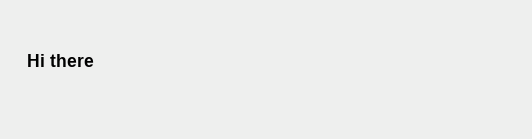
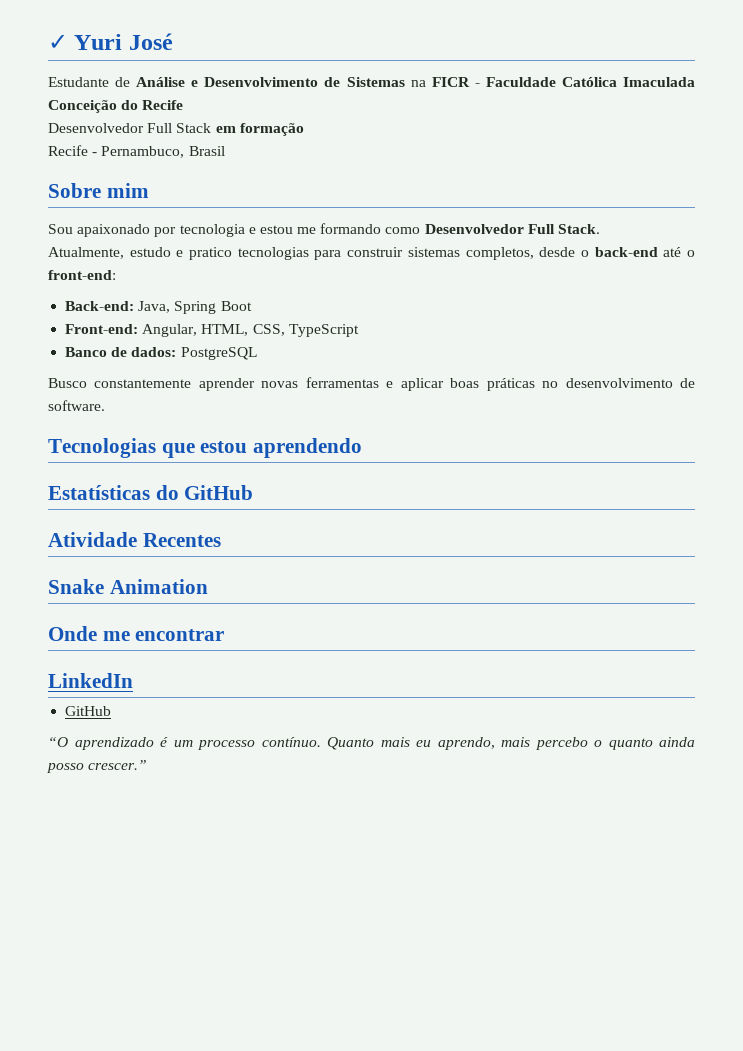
[27,54,94,67] Hi there -> [48,33,173,50] [48,77,695,87] [48,100,184,113] [48,123,304,136] [48,145,225,158] [48,183,149,198] [48,223,601,237] [48,247,696,260] [48,270,116,280] [65,301,252,314] [65,324,359,337] [65,347,257,360] [48,377,695,391] [48,400,105,411] [48,438,363,458] [48,485,254,500] [48,532,221,547] [48,579,208,594] [48,626,225,641] [48,673,133,688] [65,706,112,716] [48,737,695,750] [47,760,148,773] ✓ Yuri José // Estudante de Análise e Desenvolvimento de Sistemas na FICR - Faculdade Católica Imaculada Conceição do Recife // Desenvolvedor Full Stack em formação // Recife - Pernambuco, Brasil // Sobre mim // Sou apaixonado por tecnologia e estou me formando como Desenvolvedor Full Stack. // Atualmente, estudo e pratico tecnologias para construir sistemas completos, desde o back-end até o front-end: // Back-end: Java, Spring Boot // Front-end: Angular, HTML, CSS, TypeScript // Banco de dados: PostgreSQL // Busco constantemente aprender novas ferramentas e aplicar boas práticas no desenvolvimento de software. // Tecnologias que estou aprendendo // Estatísticas do GitHub // Atividade Recentes // Snake Animation // Onde me encontrar // LinkedIn // GitHub // “O aprendizado é um processo contínuo. Quanto mais eu aprendo, mais percebo o quanto ainda posso crescer.”

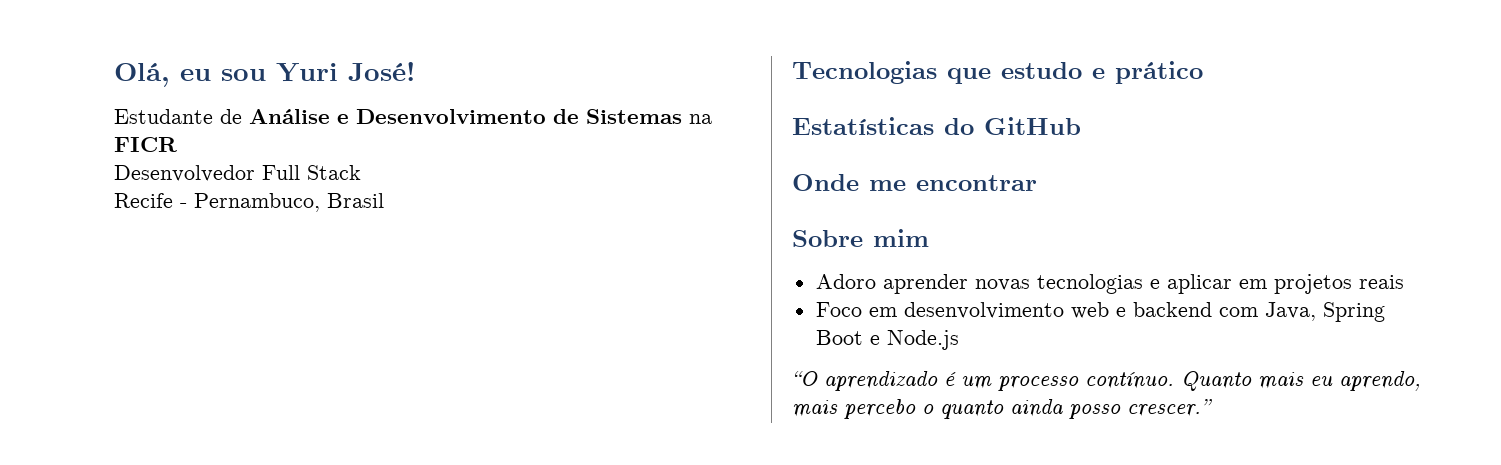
[48,33,173,50] ✓ Yuri José -> [114,61,415,87] Olá, eu sou Yuri José!
[474,77,695,87] [48,100,184,113] - Faculdade Católica Imaculada Conceição do Recife -> (177, 144) none
[215,123,304,136] em formação -> (361, 172) none
[48,183,149,198] [48,223,601,237] [48,247,696,260] [48,270,116,280] [65,301,252,314] [65,324,359,337] [65,347,257,360] [48,377,695,391] [48,400,105,411] [48,438,363,458] Sobre mim // Sou apaixonado por tecnologia e estou me formando como Desenvolvedor Full Stack. // Atualmente, estudo e pratico tecnologias para construir sistemas completos, desde o back-end até o front-end: // Back-end: Java, Spring Boot // Front-end: Angular, HTML, CSS, TypeScript // Banco de dados: PostgreSQL // Busco constantemente aprender novas ferramentas e aplicar boas práticas no desenvolvimento de software. // Tecnologias que estou aprendendo -> [792,61,1203,84] Tecnologias que estudo e prático
[48,532,221,547] [48,579,208,594] // Atividade Recentes // Snake Animation -> (1081, 126) none
[48,673,133,688] [65,706,112,716] LinkedIn // GitHub -> [792,229,929,247] [815,274,1404,294] [815,302,1385,322] [815,330,959,350] Sobre mim // Adoro aprender novas tecnologias e aplicar em projetos reais // Foco em desenvolvimento web e backend com Java, Spring Boot e Node.js

